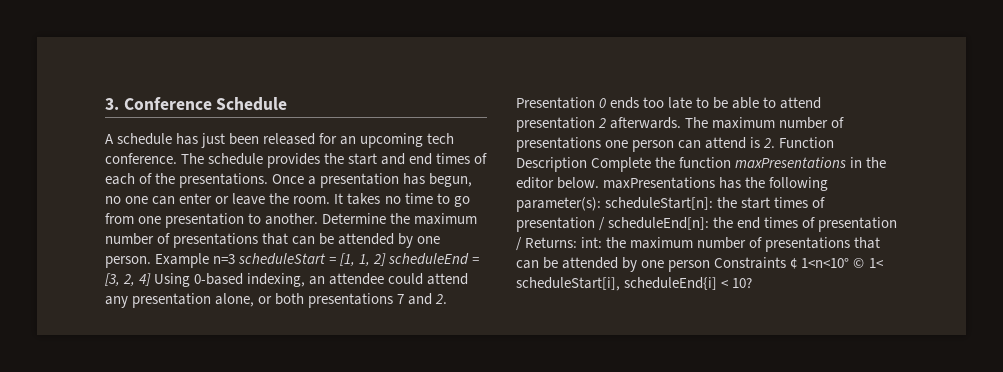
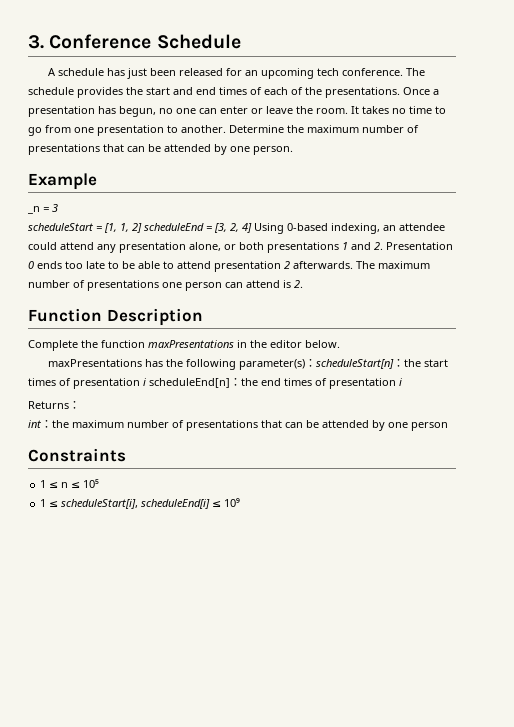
(151, 262) none -> (293, 150) //
[213,254,236,264] n=3 -> [27,204,58,214] // _n = 3 //
[397,294,405,304] 7 -> [342,242,348,250] 1
(776, 143) none -> (303, 284) //
(587, 164) none -> (203, 317) //
(600, 183) none -> (340, 344) //
[516,197,714,212] parameter(s): scheduleStart[n]: -> [238,359,404,370] parameter(s)：scheduleStart[n]：
[599,217,710,231] / scheduleEnd[n]: -> [143,378,241,388] i scheduleEnd[n]：
[516,237,603,251] / Returns: int: -> [399,378,402,386] [28,401,80,409] [28,420,52,428] i // Returns： // int：
(711, 266) none -> (448, 426) //
[790,258,883,269] [516,277,753,291] ¢ 1<n<10° © 1< scheduleStart[i], scheduleEnd{i] < 10? -> [40,479,100,488] [40,498,241,509] // 1 ≤ n ≤ 10⁵ // 1 ≤ scheduleStart[i], scheduleEnd[i] ≤ 10⁹

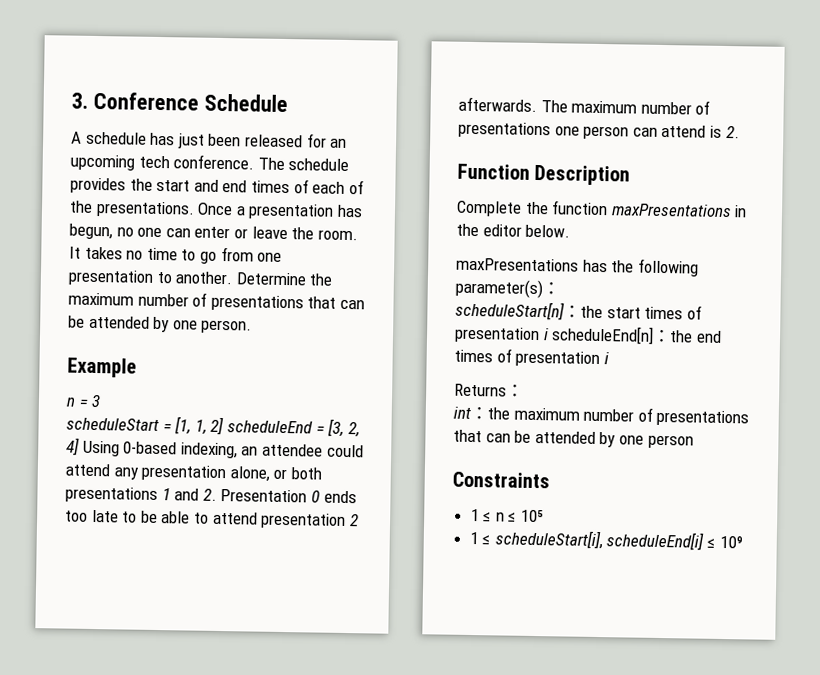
[27,206,40,214] _n -> [66,397,76,407] n
(316, 363) none -> (560, 288) //

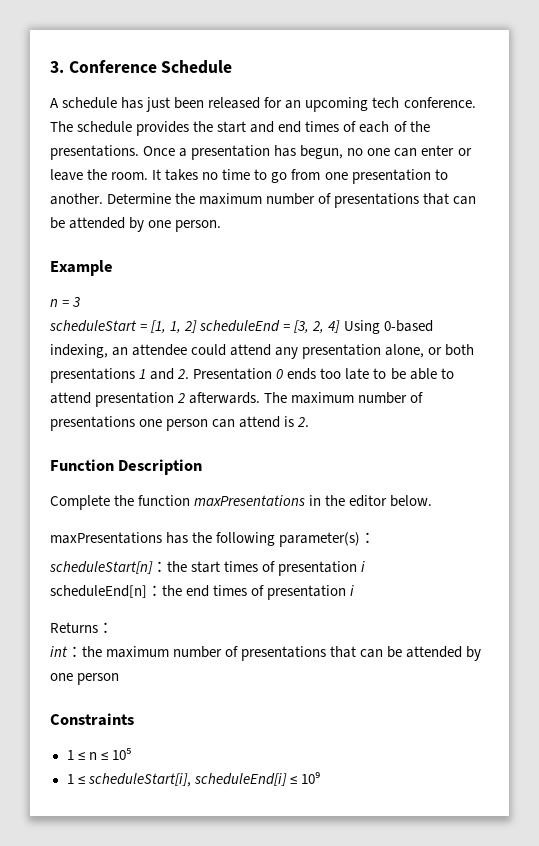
(549, 334) none -> (366, 566) //

